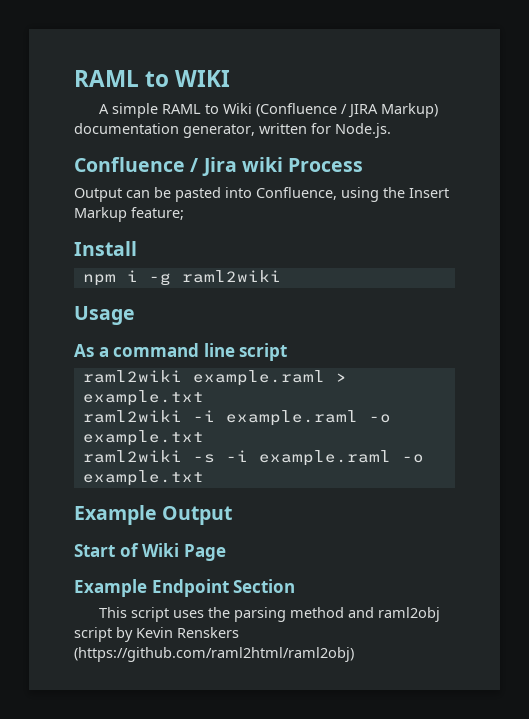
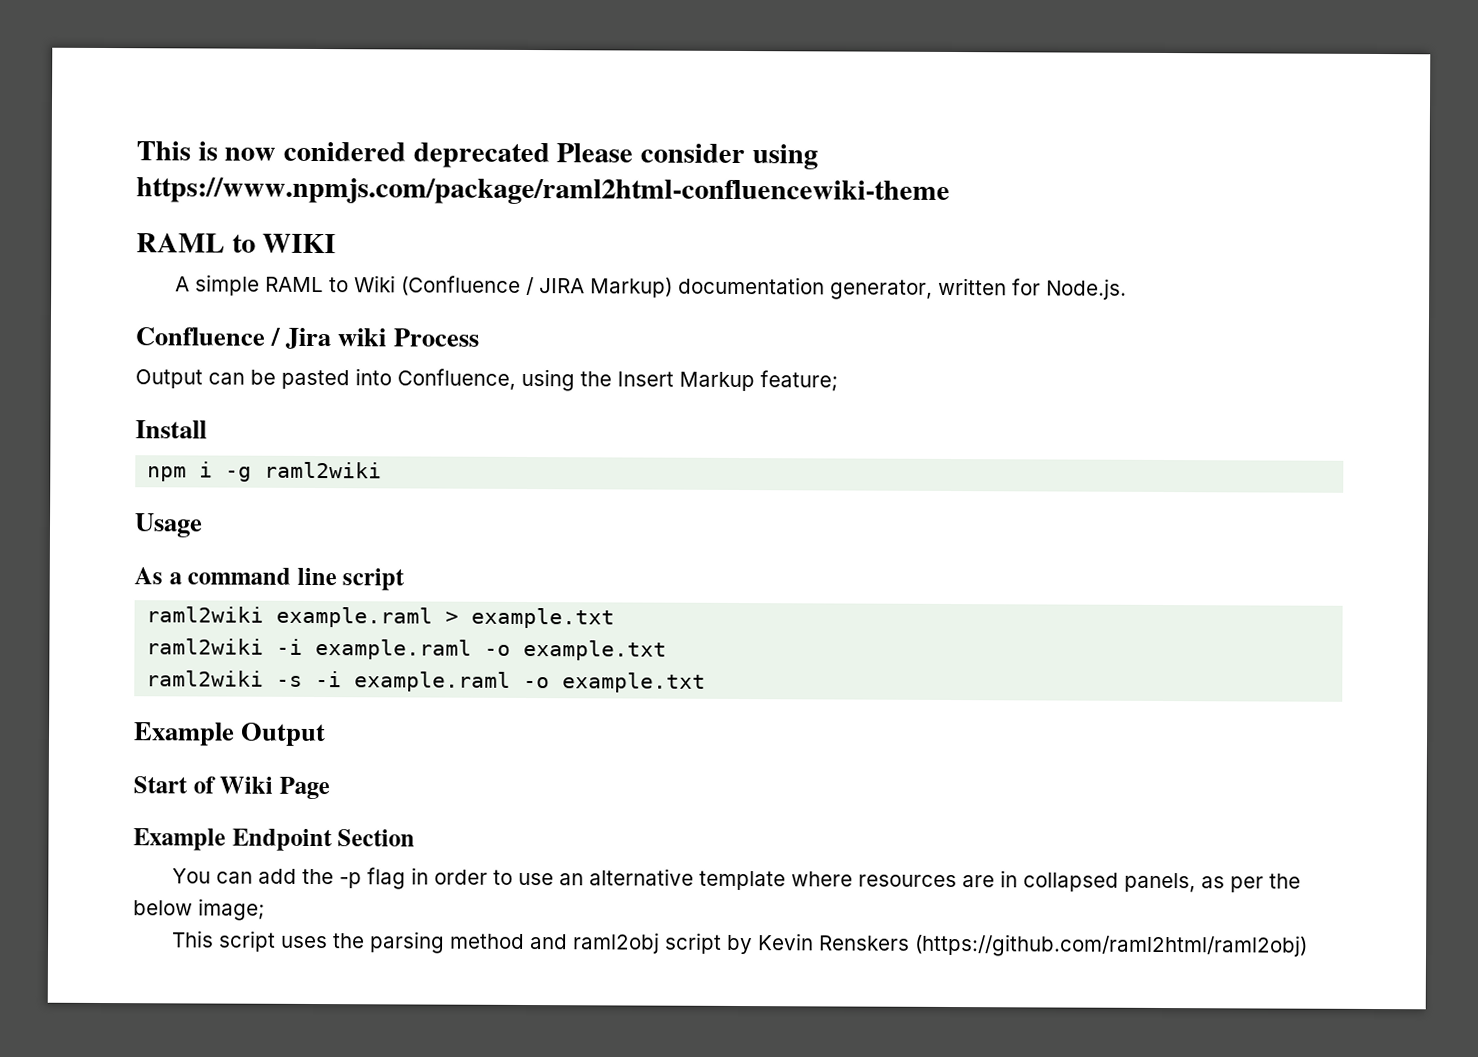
(74, 78) none -> [136,141,818,170] [136,177,950,206] This is now conidered deprecated Please consider using https://www.npmjs.com/package/raml2html-confluencewiki-theme //
(296, 586) none -> [172,867,1302,893] [133,898,265,921] // You can add the -p flag in order to use an alternative template where resources are in collapsed panels, as per the below image;

